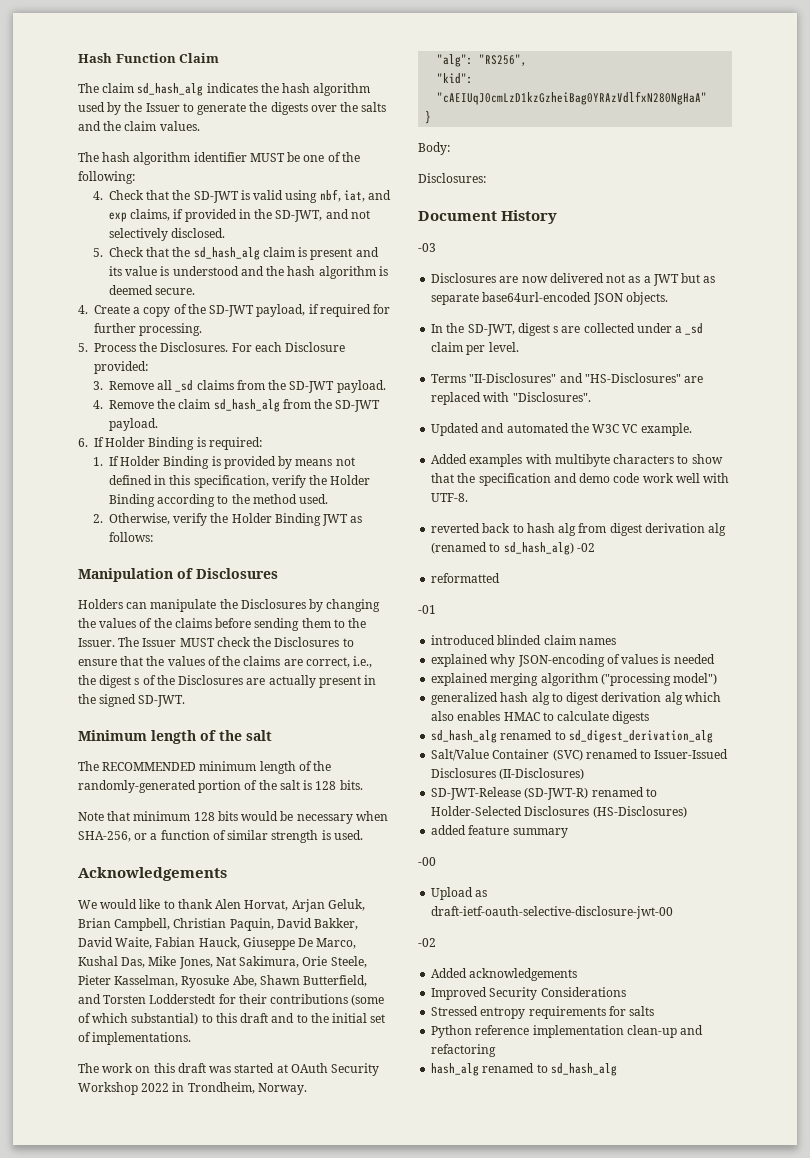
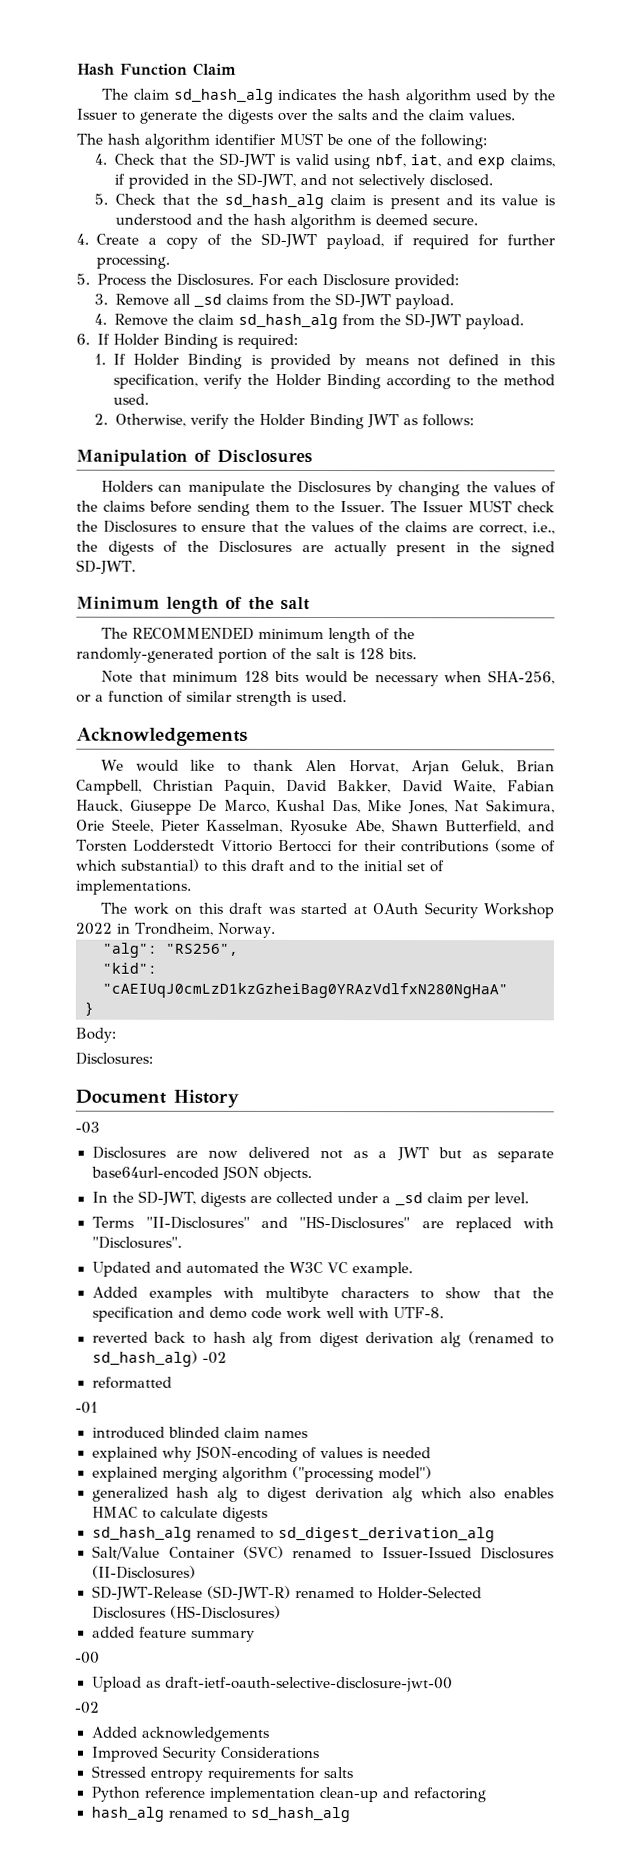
[99,675,140,688] digest s -> [107,540,154,556] digests
(216, 999) none -> [220,839,334,853] Vittorio Bertocci
[517,323,559,336] digest s -> [200,1191,247,1207] digests

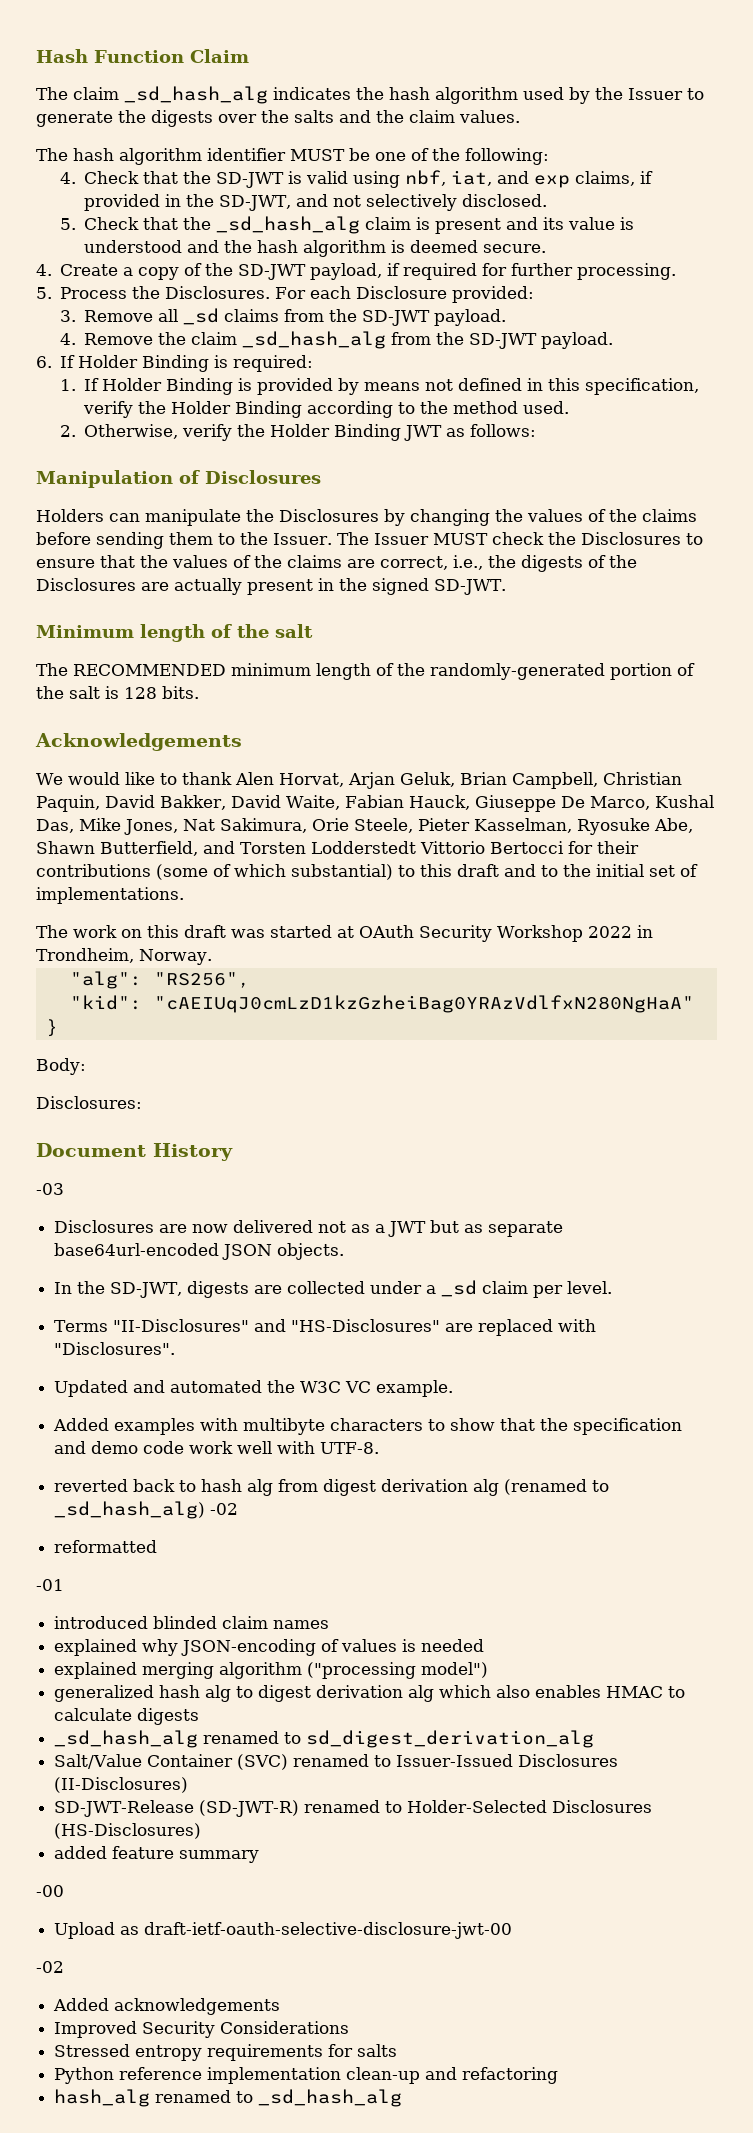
[173,88,274,104] sd_hash_alg -> [124,86,268,104] _sd_hash_alg
[224,193,325,210] sd_hash_alg -> [216,216,361,234] _sd_hash_alg
[237,313,338,330] sd_hash_alg -> [242,331,387,349] _sd_hash_alg
[101,670,555,687] [76,690,347,706] // Note that minimum 128 bits would be necessary when SHA-256, or a function of similar strength is used. -> (199, 692) none
[91,1350,198,1367] sd_hash_alg) -> [54,1501,206,1519] _sd_hash_alg)
[91,1526,192,1542] sd_hash_alg -> [54,1730,199,1748] _sd_hash_alg
[249,1806,350,1823] sd_hash_alg -> [258,2089,403,2107] _sd_hash_alg

